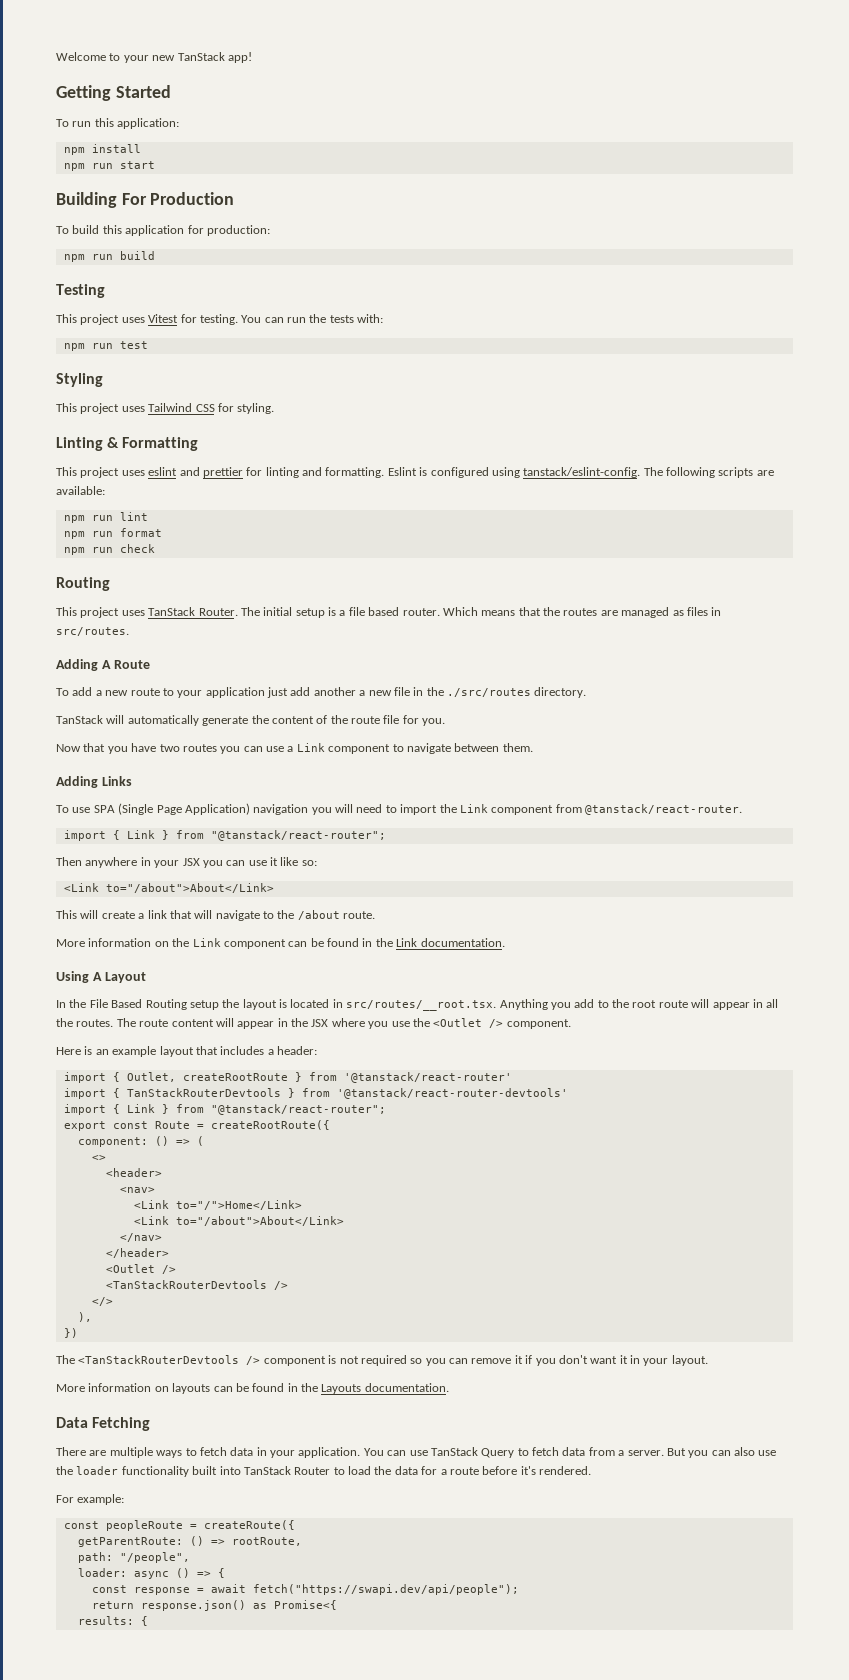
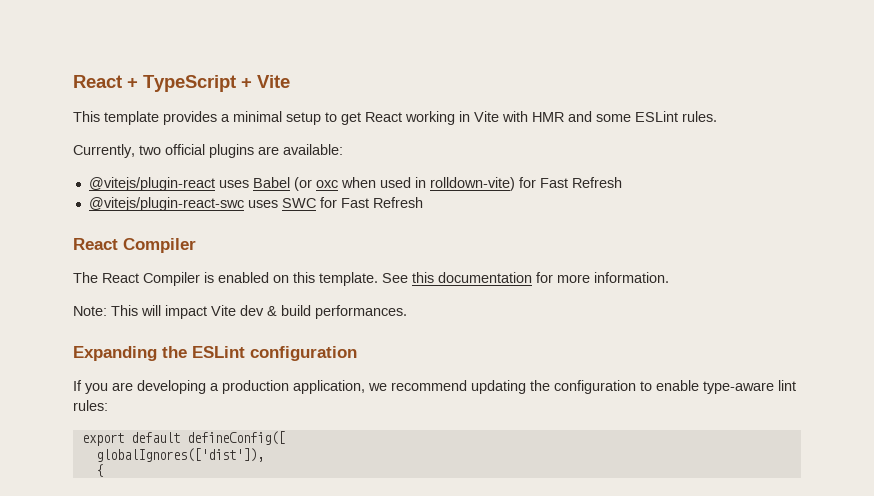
[56,52,252,63] [56,85,171,101] [56,118,180,129] [63,144,141,155] [63,161,155,171] [56,192,235,208] [56,225,270,236] [63,251,155,262] [56,284,105,298] [56,314,384,325] [63,341,148,351] [56,373,103,387] [56,403,275,414] [56,437,199,451] [56,467,774,478] [56,486,105,495] [63,512,148,523] [63,528,162,539] [63,544,155,555] [56,577,110,591] [56,607,722,618] [56,627,129,636] [56,659,150,671] [56,687,587,698] [56,715,446,726] [56,743,533,754] [56,776,132,788] [56,803,742,815] [63,830,386,841] [56,857,317,868] [63,883,274,893] [56,910,376,921] [56,938,505,949] [56,971,146,983] [56,999,779,1011] [56,1018,571,1029] [56,1046,317,1057] [63,1072,512,1083] [63,1088,568,1099] [63,1104,386,1115] [63,1120,330,1131] [77,1136,204,1147] [91,1155,106,1161] [105,1168,162,1177] [119,1187,155,1193] [133,1200,302,1210] [133,1216,344,1226] [119,1233,162,1242] [105,1248,169,1258] [105,1264,176,1274] [105,1280,288,1290] [91,1297,113,1306] [77,1312,92,1322] [63,1328,78,1338] [56,1355,708,1366] [56,1383,449,1394] [56,1417,151,1431] [56,1447,777,1458] [56,1466,591,1477] [56,1494,125,1505] [63,1520,295,1531] [77,1536,302,1547] [77,1552,190,1563] [77,1568,225,1579] [91,1584,519,1595] [91,1600,337,1611] [77,1616,134,1625] Welcome to your new TanStack app! // Getting Started // To run this application: // npm install // npm run start // Building For Production // To build this application for production: // npm run build // Testing // This project uses Vitest for testing. You can run the tests with: // npm run test // Styling // This project uses Tailwind CSS for styling. // Linting & Formatting // This project uses eslint and prettier for linting and formatting. Eslint is configured using tanstack/eslint-config. The following scripts are available: // npm run lint // npm run format // npm run check // Routing // This project uses TanStack Router. The initial setup is a file based router. Which means that the routes are managed as files in src/routes. // Adding A Route // To add a new route to your application just add another a new file in the ./src/routes directory. // TanStack will automatically generate the content of the route file for you. // Now that you have two routes you can use a Link component to navigate between them. // Adding Links // To use SPA (Single Page Application) navigation you will need to import the Link component from @tanstack/react-router. // import { Link } from "@tanstack/react-router"; // Then anywhere in your JSX you can use it like so: // <Link to="/about">About</Link> // This will create a link that will navigate to the /about route. // More information on the Link component can be found in the Link documentation. // Using A Layout // In the File Based Routing setup the layout is located in src/routes/__root.tsx. Anything you add to the root route will appear in all the routes. The route content will appear in the JSX where you use the <Outlet /> component. // Here is an example layout that includes a header: // import { Outlet, createRootRoute } from '@tanstack/react-router' // import { TanStackRouterDevtools } from '@tanstack/react-router-devtools' // import { Link } from "@tanstack/react-router"; // export const Route = createRootRoute({ // component: () => ( // <> // <header> // <nav> // <Link to="/">Home</Link> // <Link to="/about">About</Link> // </nav> // </header> // <Outlet /> // <TanStackRouterDevtools /> // </> // ), // }) // The <TanStackRouterDevtools /> component is not required so you can remove it if you don't want it in your layout. // More information on layouts can be found in the Layouts documentation. // Data Fetching // There are multiple ways to fetch data in your application. You can use TanStack Query to fetch data from a server. But you can also use the loader functionality built into TanStack Router to load the data for a route before it's rendered. // For example: // const peopleRoute = createRoute({ // getParentRoute: () => rootRoute, // path: "/people", // loader: async () => { // const response = await fetch("https://swapi.dev/api/people"); // return response.json() as Promise<{ // results: -> [73,75,290,92] [73,111,717,125] [73,144,343,158] [88,177,622,191] [88,197,423,211] [73,238,196,253] [73,272,669,286] [73,305,407,319] [73,346,357,361] [73,380,796,394] [73,400,108,411] [81,431,285,446] [95,448,264,462] React + TypeScript + Vite // This template provides a minimal setup to get React working in Vite with HMR and some ESLint rules. // Currently, two official plugins are available: // @vitejs/plugin-react uses Babel (or oxc when used in rolldown-vite) for Fast Refresh // @vitejs/plugin-react-swc uses SWC for Fast Refresh // React Compiler // The React Compiler is enabled on this template. See this documentation for more information. // Note: This will impact Vite dev & build performances. // Expanding the ESLint configuration // If you are developing a production application, we recommend updating the configuration to enable type-aware lint rules: // export default defineConfig([ // globalIgnores(['dist']), //

